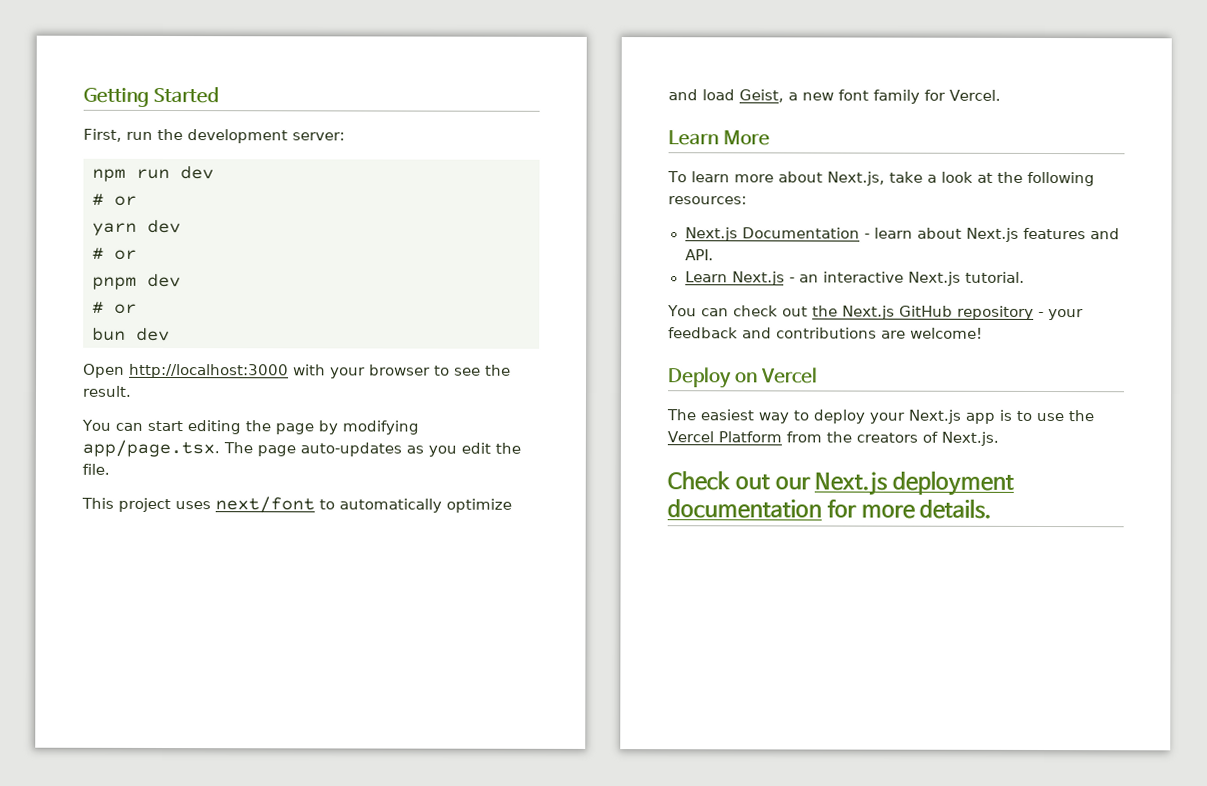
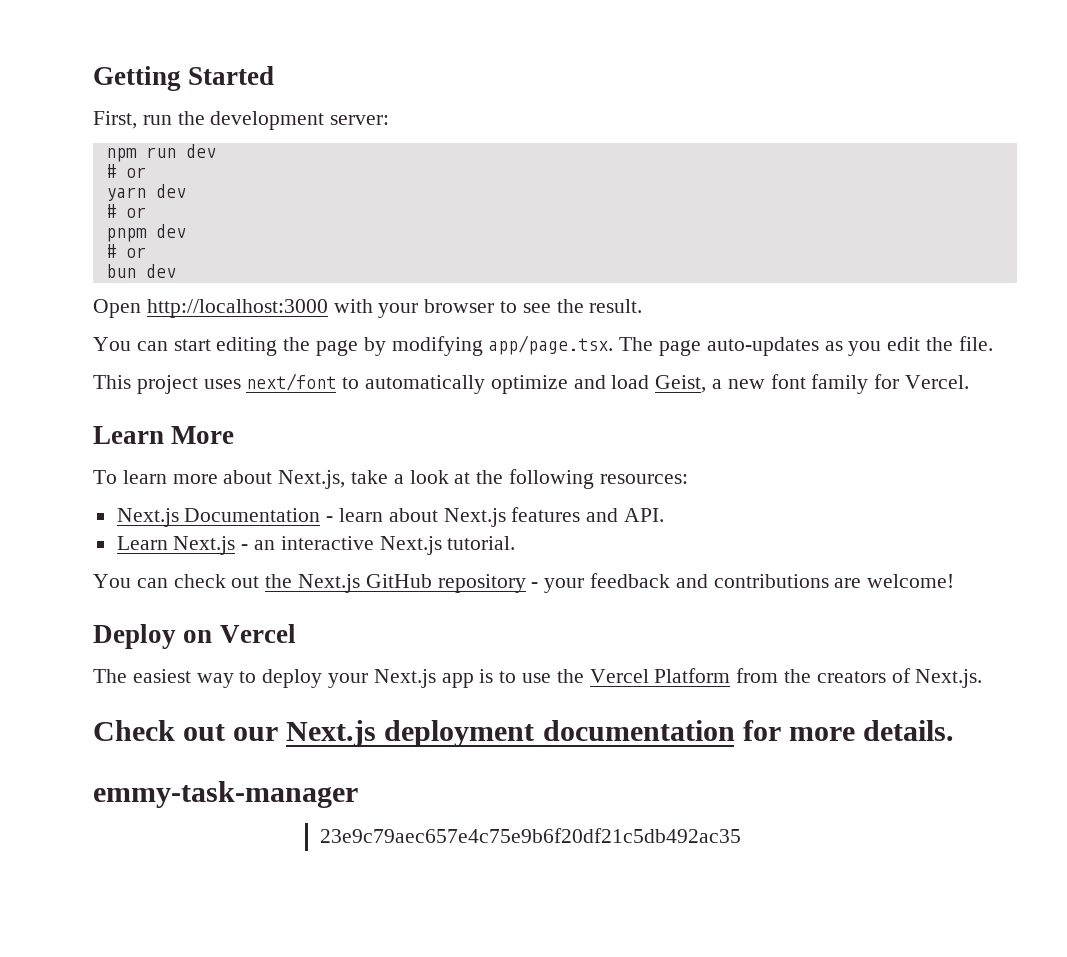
(993, 508) none -> [93,781,358,808] [320,828,742,843] // emmy-task-manager // 23e9c79aec657e4c75e9b6f20df21c5db492ac35

